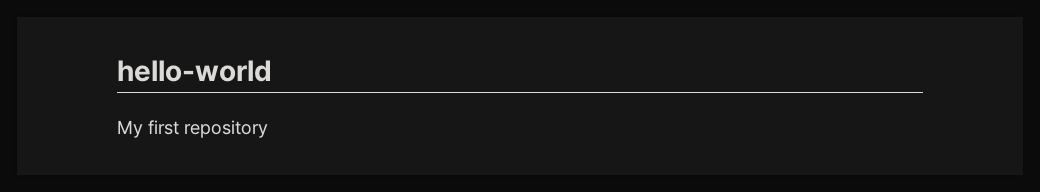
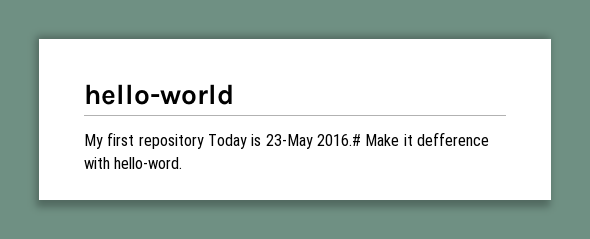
(268, 129) none -> [207,132,489,149] [84,157,183,169] Today is 23-May 2016.# Make it defference with hello-word.

